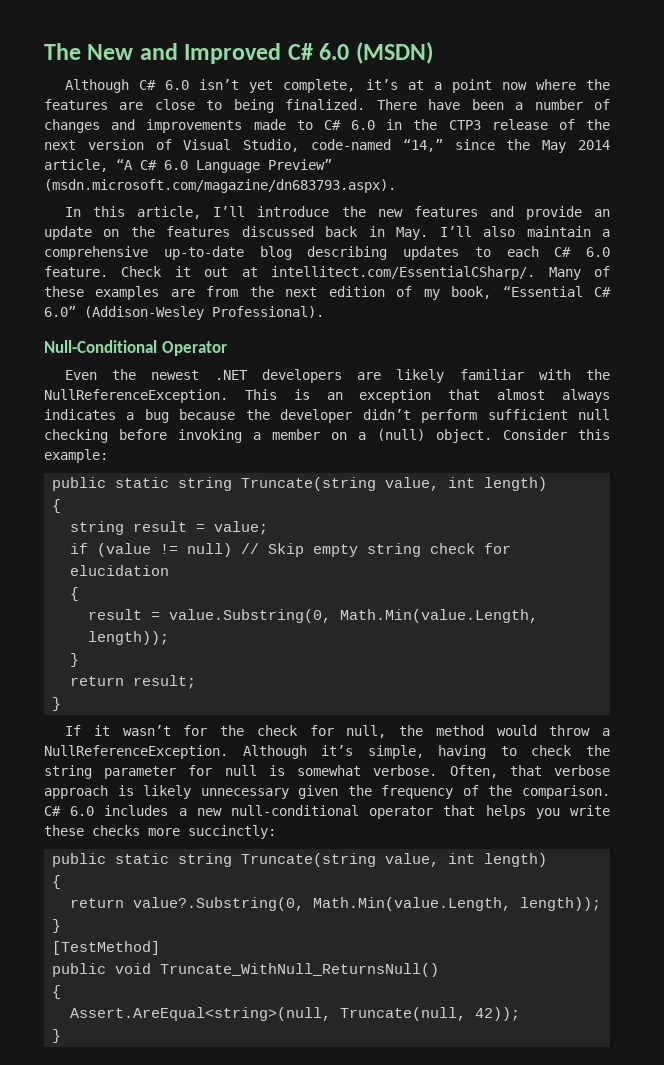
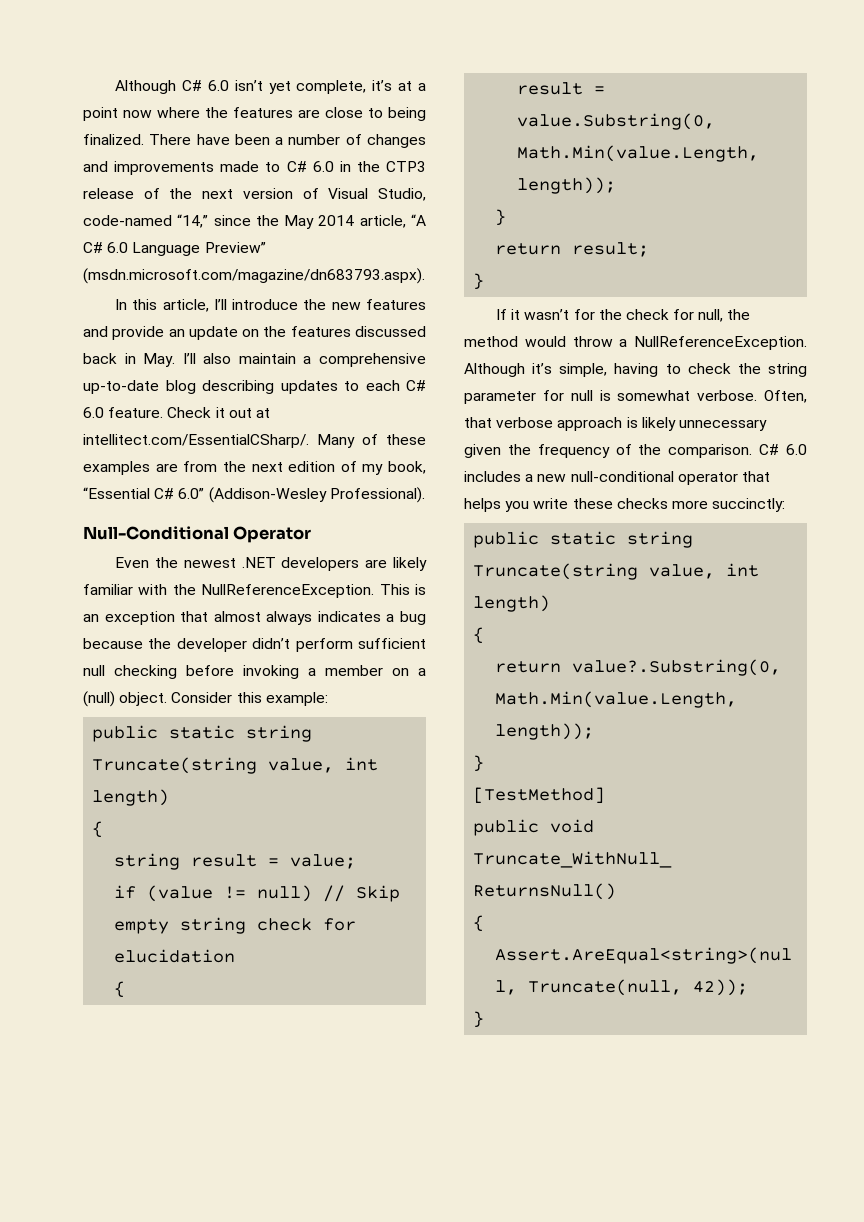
[44,42,433,64] The New and Improved C# 6.0 (MSDN) // -> (114, 87) none

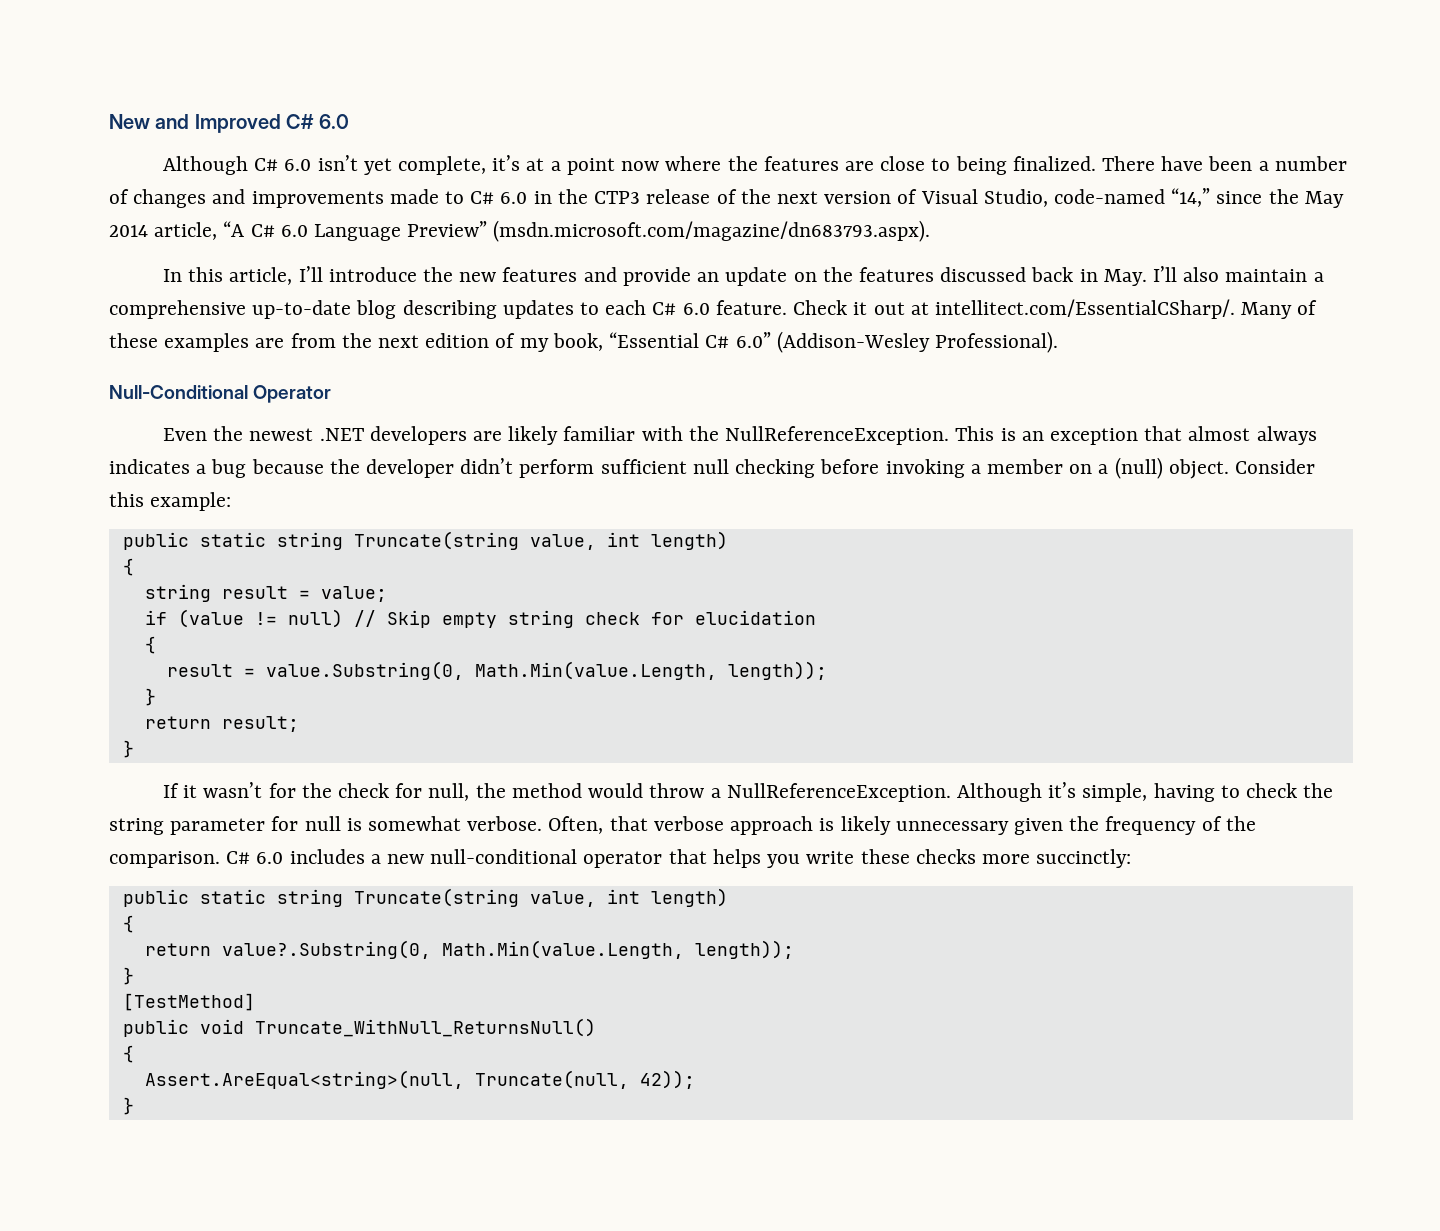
(114, 87) none -> [109,114,349,133] New and Improved C# 6.0 //

